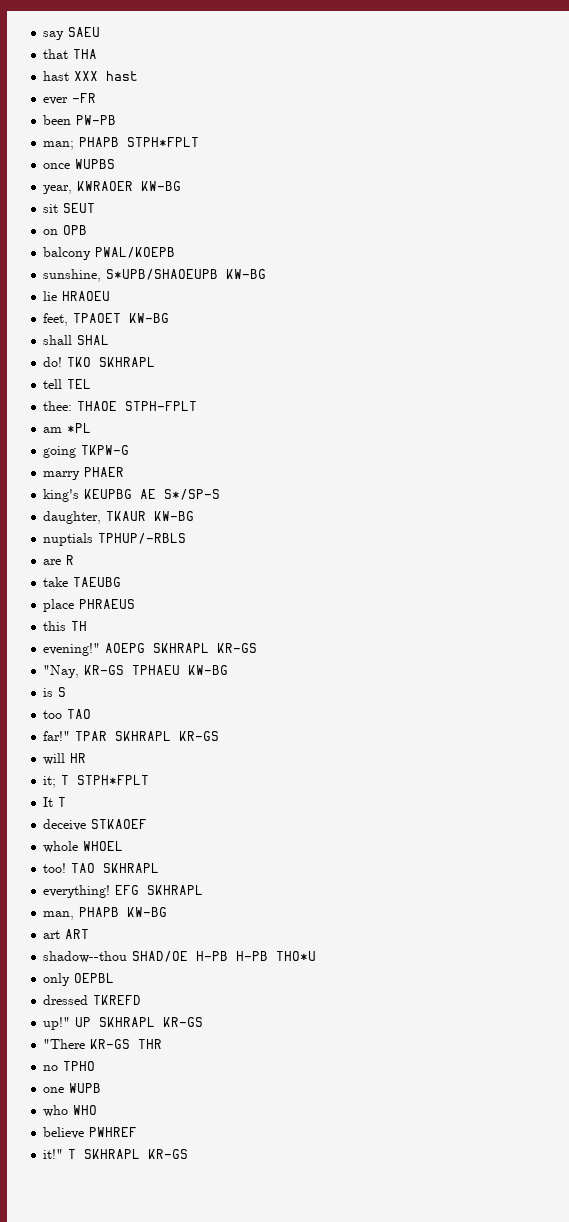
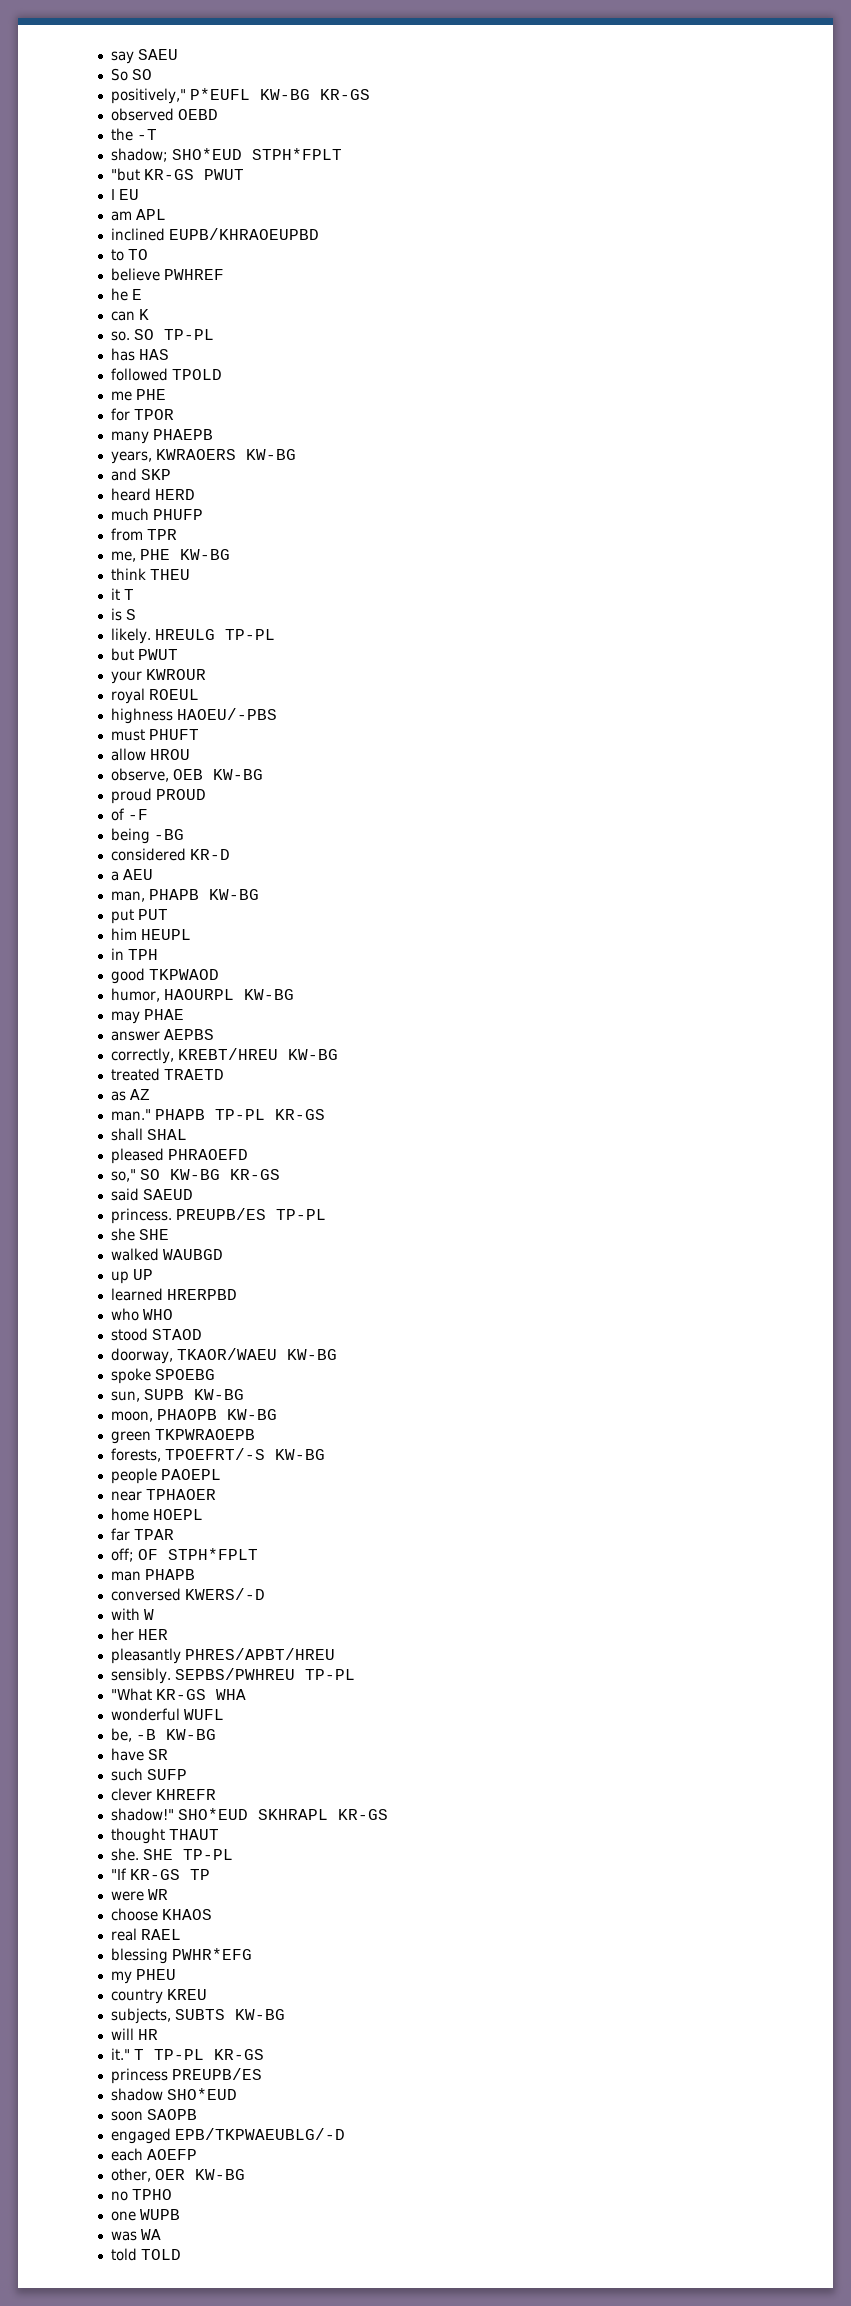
[43,49,98,59] [43,71,139,81] [43,93,97,105] [43,115,117,125] [43,137,200,150] [43,159,116,169] [43,181,182,194] [43,203,96,213] [43,225,88,235] [43,247,176,260] [43,269,267,282] [43,291,111,301] [43,313,170,326] [43,335,110,345] [43,357,156,367] [43,379,92,389] [43,401,198,411] [43,423,92,433] [43,445,130,458] [43,467,125,480] [43,489,221,502] [43,511,195,524] [43,533,187,546] [43,555,75,565] [43,577,122,587] [43,599,136,612] [43,621,88,631] [43,643,258,656] [43,665,229,678] [43,687,67,697] [43,709,92,719] [43,731,220,741] [43,753,87,765] [43,775,150,788] [43,797,67,807] [43,819,148,831] [43,841,124,853] [43,863,160,873] [43,885,204,898] [43,907,168,920] [43,929,90,939] [43,951,317,963] [43,973,115,986] [43,995,142,1005] [43,1017,204,1030] [43,1039,163,1049] [43,1061,96,1071] [43,1083,102,1093] [43,1105,98,1117] [43,1127,138,1139] [43,1149,189,1159] that THA // hast XXX hast // ever -FR // been PW-PB // man; PHAPB STPH*FPLT // once WUPBS // year, KWRAOER KW-BG // sit SEUT // on OPB // balcony PWAL/KOEPB // sunshine, S*UPB/SHAOEUPB KW-BG // lie HRAOEU // feet, TPAOET KW-BG // shall SHAL // do! TKO SKHRAPL // tell TEL // thee: THAOE STPH-FPLT // am *PL // going TKPW-G // marry PHAER // king's KEUPBG AE S*/SP-S // daughter, TKAUR KW-BG // nuptials TPHUP/-RBLS // are R // take TAEUBG // place PHRAEUS // this TH // evening!" AOEPG SKHRAPL KR-GS // "Nay, KR-GS TPHAEU KW-BG // is S // too TAO // far!" TPAR SKHRAPL KR-GS // will HR // it; T STPH*FPLT // It T // deceive STKAOEF // whole WHOEL // too! TAO SKHRAPL // everything! EFG SKHRAPL // man, PHAPB KW-BG // art ART // shadow--thou SHAD/OE H-PB H-PB THO*U // only OEPBL // dressed TKREFD // up!" UP SKHRAPL KR-GS // "There KR-GS THR // no TPHO // one WUPB // who WHO // believe PWHREF // it!" T SKHRAPL KR-GS -> [110,68,152,81] [110,88,370,104] [110,108,218,121] [110,128,157,141] [110,148,342,162] [110,168,244,181] [110,189,139,200] [110,209,166,221] [110,228,319,241] [110,249,148,261] [110,268,224,281] [110,288,142,301] [110,309,149,321] [110,329,214,341] [110,348,169,361] [110,368,222,381] [110,389,166,401] [110,408,174,421] [110,429,213,444] [110,449,296,464] [110,468,171,481] [110,488,195,501] [110,508,203,521] [110,528,177,541] [110,549,230,562] [110,568,190,580] [110,588,134,600] [110,608,136,621] [110,628,275,644] [110,648,178,661] [110,669,206,684] [110,688,199,704] [110,708,277,724] [110,729,199,741] [110,748,190,761] [110,768,263,782] [110,788,206,804] [110,808,148,821] [110,828,184,844] [110,848,230,861] [110,869,153,881] [110,889,259,902] [110,909,168,924] [110,928,191,940] [110,948,158,960] [110,968,219,984] [110,988,294,1002] [110,1009,184,1024] [110,1029,214,1041] [110,1048,338,1064] [110,1068,224,1081] [110,1089,150,1101] [110,1109,325,1121] [110,1128,187,1141] [110,1148,248,1164] [110,1169,280,1182] [110,1188,193,1201] [110,1208,326,1224] [110,1228,169,1241] [110,1248,223,1261] [110,1269,153,1284] [110,1288,237,1301] [110,1308,173,1321] [110,1328,202,1341] [110,1348,337,1364] [110,1368,215,1384] [110,1389,244,1402] [110,1409,277,1422] [110,1429,255,1444] [110,1448,325,1462] [110,1468,221,1484] [110,1489,216,1501] [110,1508,203,1521] [110,1528,174,1541] [110,1548,258,1562] [110,1569,195,1581] [110,1588,265,1601] [110,1608,154,1620] [110,1628,168,1641] [110,1648,335,1664] [110,1668,355,1684] [110,1688,246,1701] [110,1708,224,1721] [110,1728,216,1742] [110,1748,168,1761] [110,1768,187,1781] [110,1788,216,1801] [110,1808,388,1821] [110,1828,219,1844] [110,1848,233,1861] [110,1868,210,1880] [110,1889,168,1901] [110,1908,212,1921] [110,1928,181,1941] [110,1948,252,1964] [110,1969,176,1984] [110,1989,207,2004] [110,2008,285,2024] [110,2028,158,2040] [110,2048,264,2060] [110,2068,262,2084] [110,2088,237,2101] [110,2109,197,2121] [110,2128,345,2144] [110,2148,197,2161] [110,2168,245,2182] [110,2189,172,2201] [110,2209,180,2221] [110,2229,161,2241] [110,2248,181,2261] So SO // positively," P*EUFL KW-BG KR-GS // observed OEBD // the -T // shadow; SHO*EUD STPH*FPLT // "but KR-GS PWUT // I EU // am APL // inclined EUPB/KHRAOEUPBD // to TO // believe PWHREF // he E // can K // so. SO TP-PL // has HAS // followed TPOLD // me PHE // for TPOR // many PHAEPB // years, KWRAOERS KW-BG // and SKP // heard HERD // much PHUFP // from TPR // me, PHE KW-BG // think THEU // it T // is S // likely. HREULG TP-PL // but PWUT // your KWROUR // royal ROEUL // highness HAOEU/-PBS // must PHUFT // allow HROU // observe, OEB KW-BG // proud PROUD // of -F // being -BG // considered KR-D // a AEU // man, PHAPB KW-BG // put PUT // him HEUPL // in TPH // good TKPWAOD // humor, HAOURPL KW-BG // may PHAE // answer AEPBS // correctly, KREBT/HREU KW-BG // treated TRAETD // as AZ // man." PHAPB TP-PL KR-GS // shall SHAL // pleased PHRAOEFD // so," SO KW-BG KR-GS // said SAEUD // princess. PREUPB/ES TP-PL // she SHE // walked WAUBGD // up UP // learned HRERPBD // who WHO // stood STAOD // doorway, TKAOR/WAEU KW-BG // spoke SPOEBG // sun, SUPB KW-BG // moon, PHAOPB KW-BG // green TKPWRAOEPB // forests, TPOEFRT/-S KW-BG // people PAOEPL // near TPHAOER // home HOEPL // far TPAR // off; OF STPH*FPLT // man PHAPB // conversed KWERS/-D // with W // her HER // pleasantly PHRES/APBT/HREU // sensibly. SEPBS/PWHREU TP-PL // "What KR-GS WHA // wonderful WUFL // be, -B KW-BG // have SR // such SUFP // clever KHREFR // shadow!" SHO*EUD SKHRAPL KR-GS // thought THAUT // she. SHE TP-PL // "If KR-GS TP // were WR // choose KHAOS // real RAEL // blessing PWHR*EFG // my PHEU // country KREU // subjects, SUBTS KW-BG // will HR // it." T TP-PL KR-GS // princess PREUPB/ES // shadow SHO*EUD // soon SAOPB // engaged EPB/TKPWAEUBLG/-D // each AOEFP // other, OER KW-BG // no TPHO // one WUPB // was WA // told TOLD

